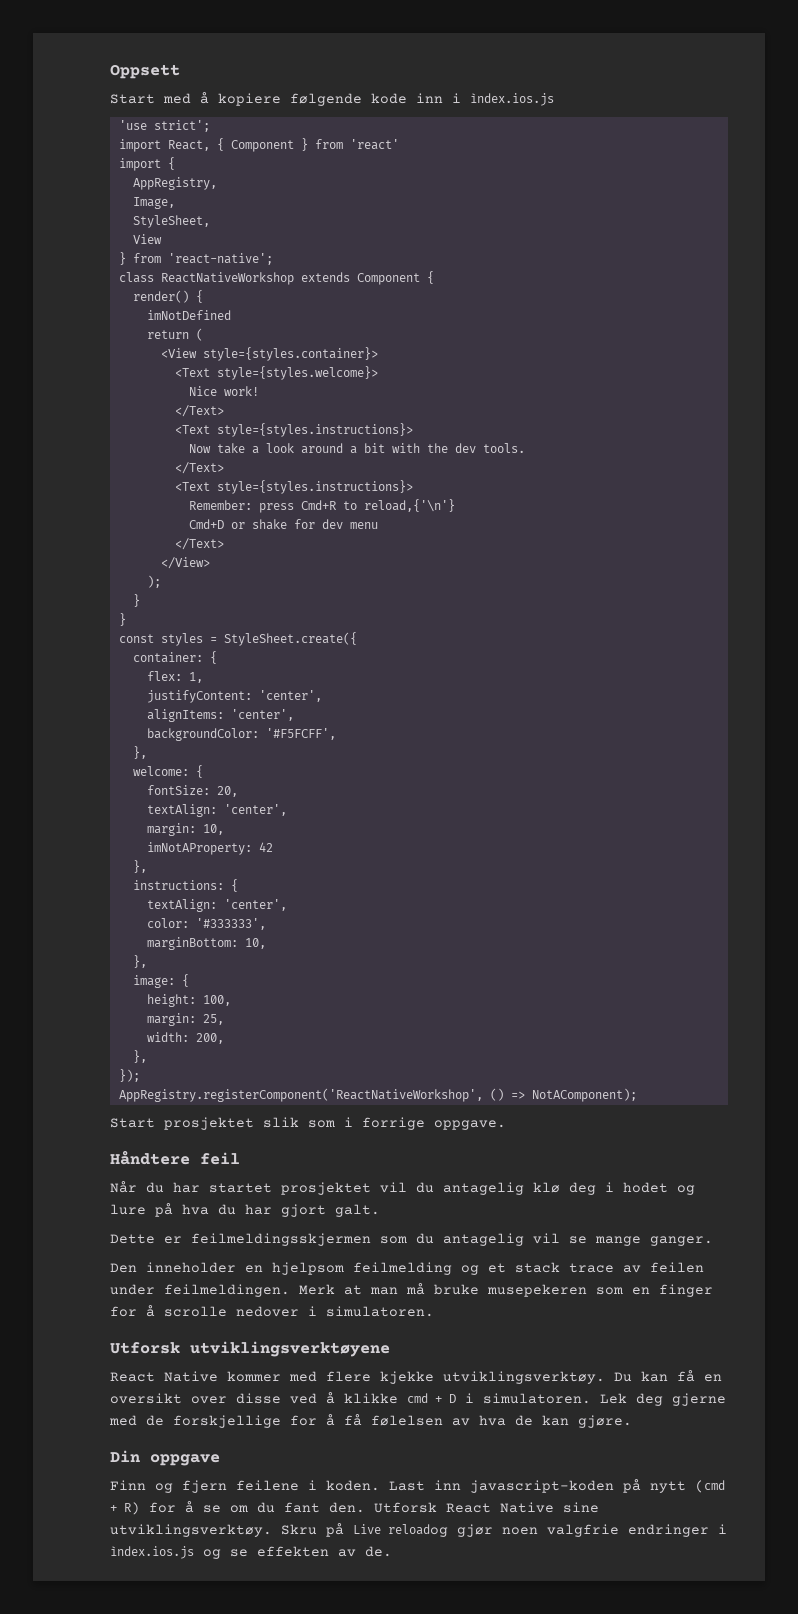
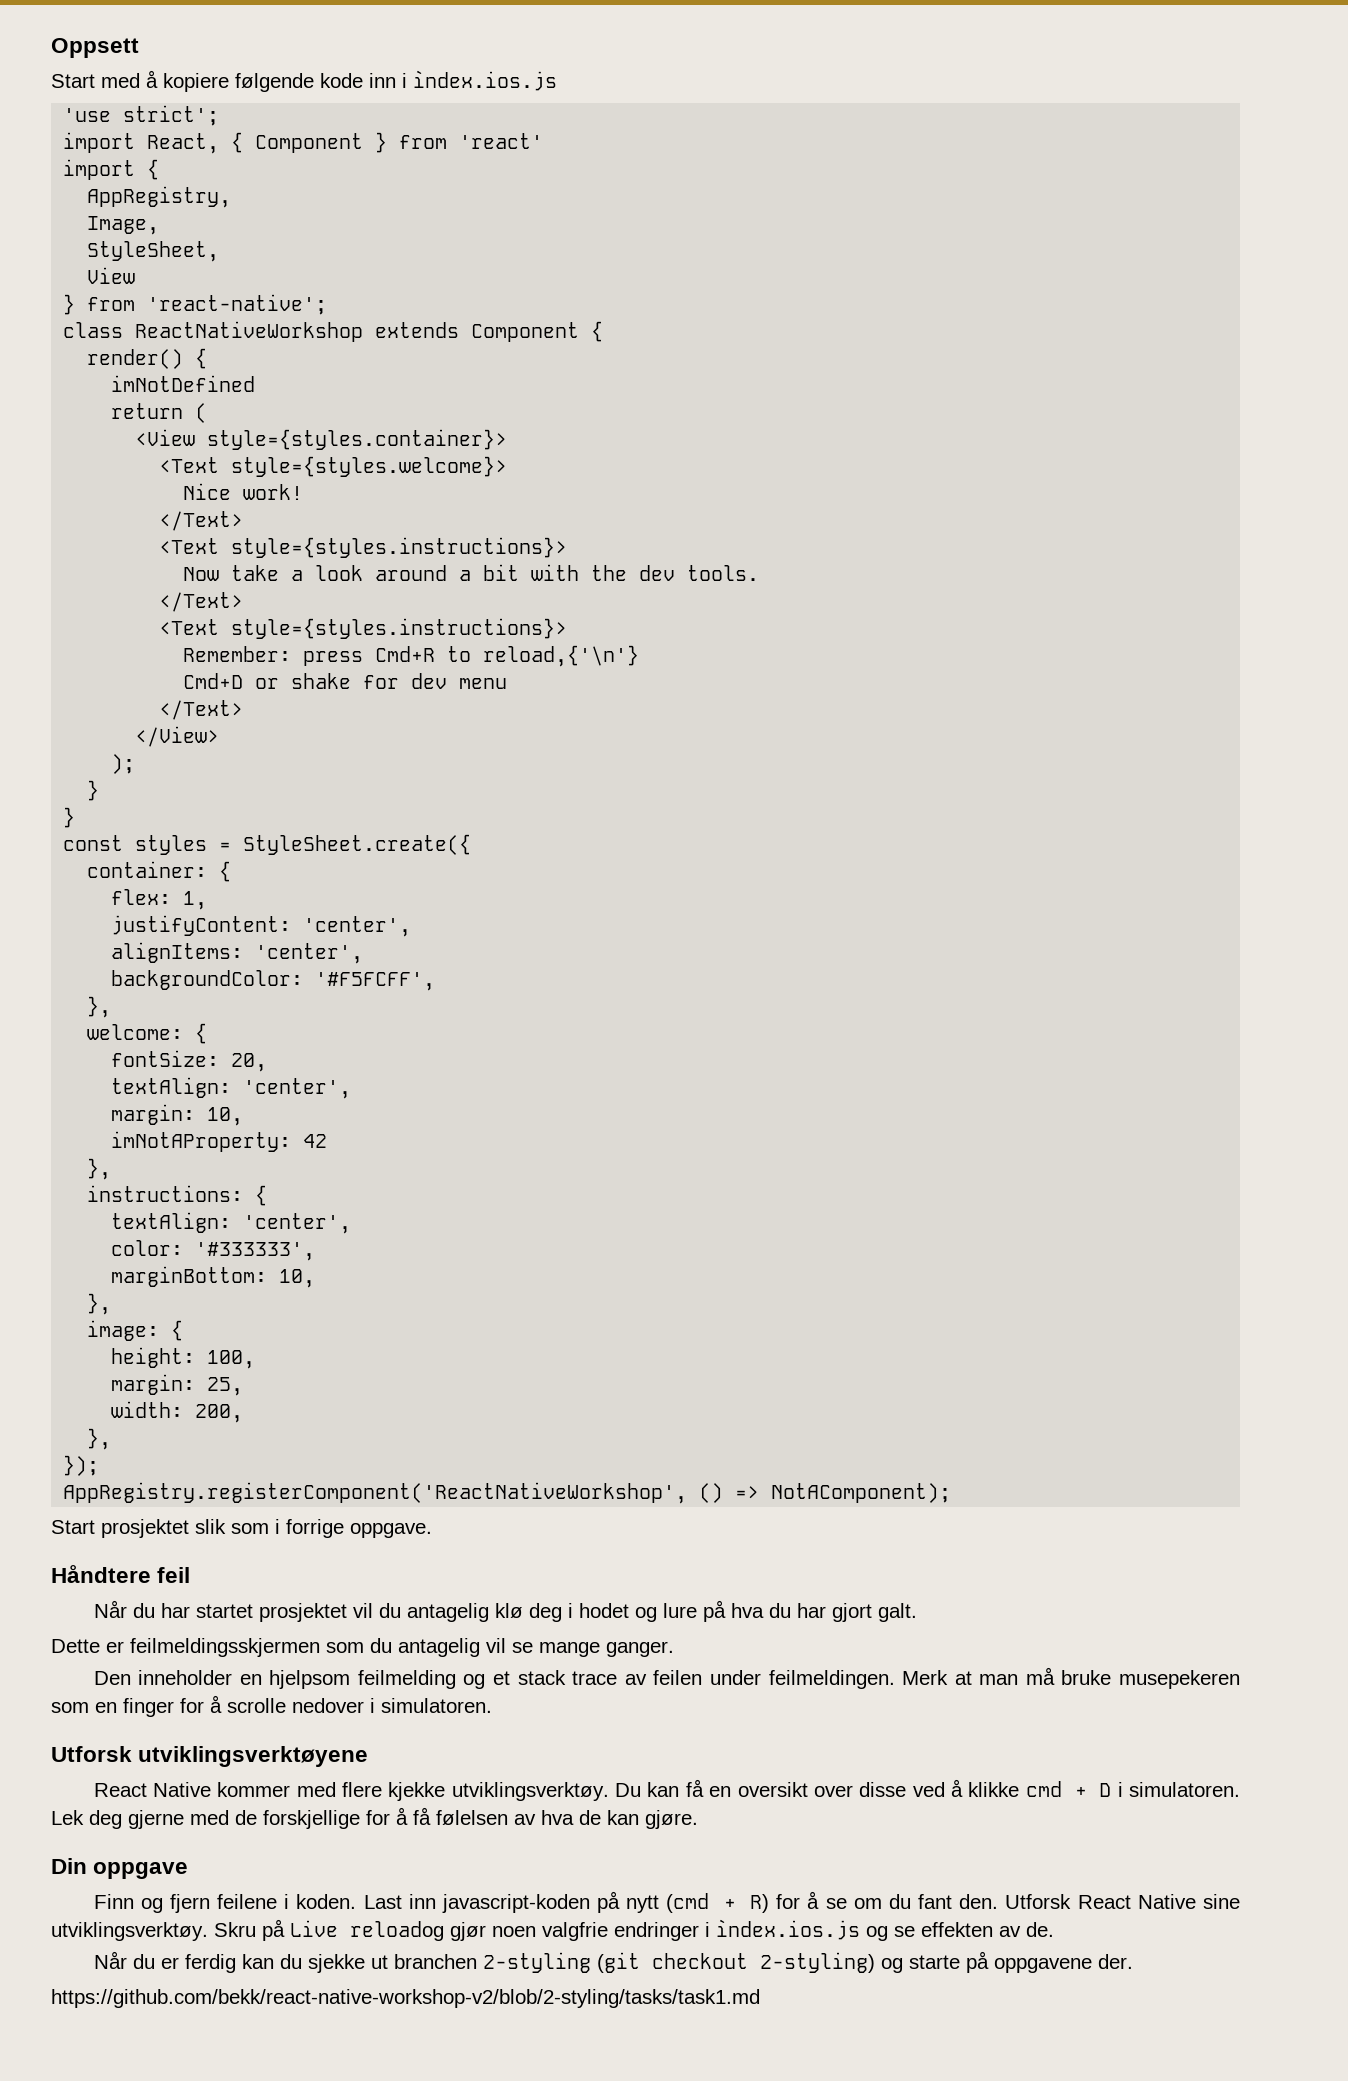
(392, 1551) none -> [93,1951,1133,1973] [51,1989,760,2008] // Når du er ferdig kan du sjekke ut branchen 2-styling (git checkout 2-styling) og starte på oppgavene der. // https://github.com/bekk/react-native-workshop-v2/blob/2-styling/tasks/task1.md

